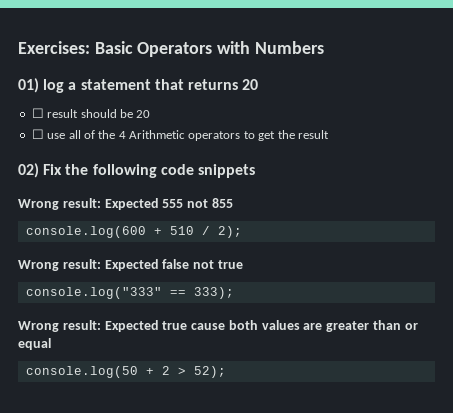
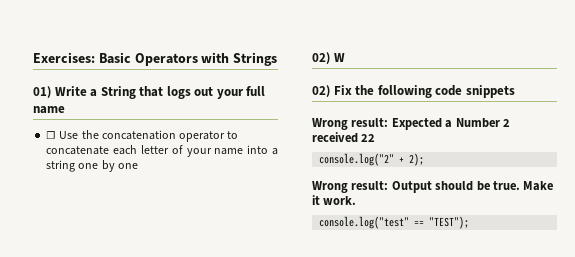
[254,41,324,54] Numbers -> [233,52,278,66] Strings
[43,79,259,93] [31,108,151,118] [31,129,329,141] log a statement that returns 20 // ☐ result should be 20 // ☐ use all of the 4 Arithmetic operators to get the result -> [54,86,266,99] [33,106,65,114] [46,130,239,142] [46,145,278,157] [46,160,138,172] [312,52,345,64] Write a String that logs out your full name // ☐ Use the concatenation operator to concatenate each letter of your name into a string one by one // 02) W
[162,198,233,208] [25,226,242,238] [18,259,243,271] [25,287,234,299] [18,320,418,332] [18,338,51,350] [25,366,226,378] 555 not 855 // console.log(600 + 510 / 2); // Wrong result: Expected false not true // console.log("333" == 333); // Wrong result: Expected true cause both values are greater than or equal // console.log(50 + 2 > 52); -> [445,118,510,128] [312,132,376,143] [319,153,425,166] [312,181,554,193] [312,195,357,205] [319,216,470,229] a Number 2 received 22 // console.log("2" + 2); // Wrong result: Output should be true. Make it work. // console.log("test" == "TEST");

